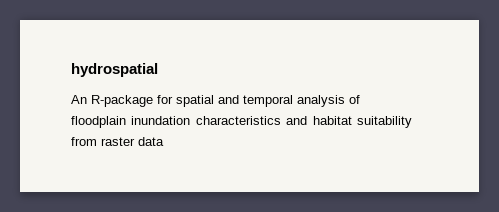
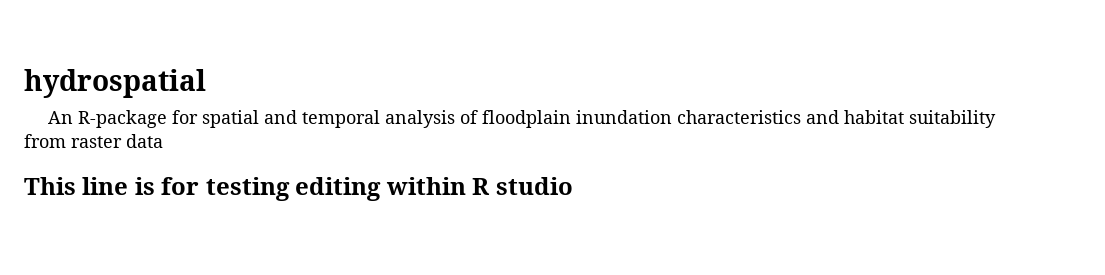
(164, 141) none -> [24,177,573,201] // This line is for testing editing within R studio

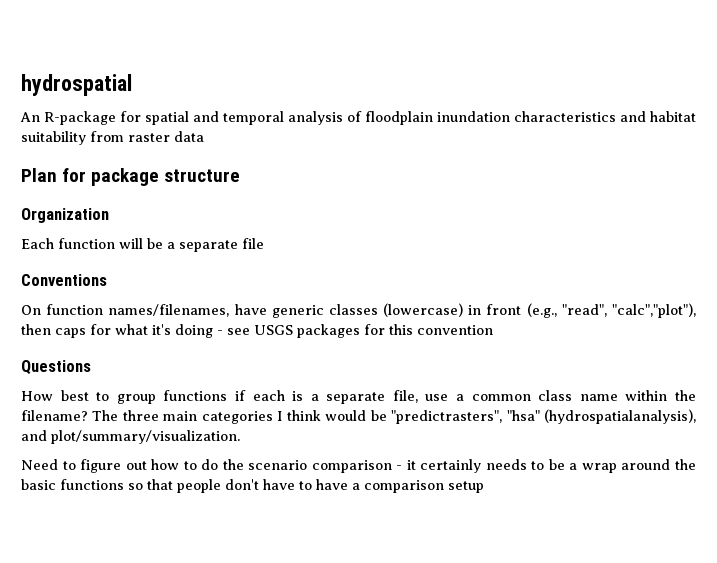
[24,177,573,201] This line is for testing editing within R studio -> [21,168,241,186] [21,208,109,223] [21,238,264,252] [21,274,107,286] [21,303,696,318] [21,324,493,338] [21,360,91,374] [21,390,696,404] [21,409,696,424] [21,430,240,444] [21,459,696,473] [21,479,484,493] Plan for package structure // Organization // Each function will be a separate file // Conventions // On function names/filenames, have generic classes (lowercase) in front (e.g., "read", "calc","plot"), then caps for what it's doing - see USGS packages for this convention // Questions // How best to group functions if each is a separate file, use a common class name within the filename? The three main categories I think would be "predictrasters", "hsa" (hydrospatialanalysis), and plot/summary/visualization. // Need to figure out how to do the scenario comparison - it certainly needs to be a wrap around the basic functions so that people don't have to have a comparison setup

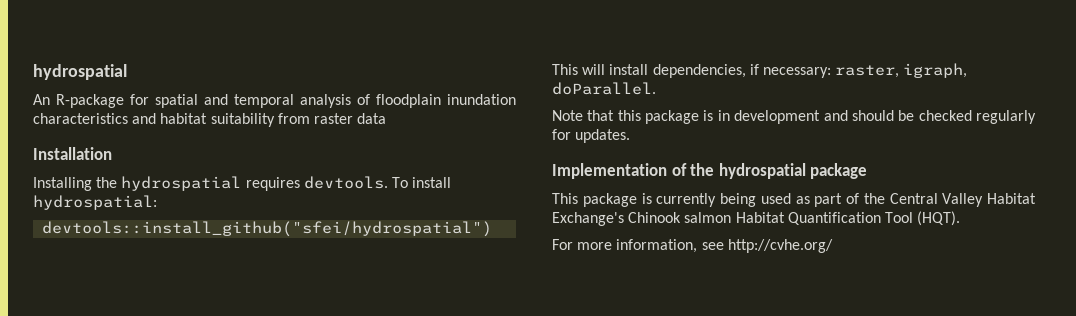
[21,168,241,186] [21,208,109,223] [21,238,264,252] [21,274,107,286] [21,303,696,318] [21,324,493,338] [21,360,91,374] [21,390,696,404] [21,409,696,424] [21,430,240,444] [21,459,696,473] [21,479,484,493] Plan for package structure // Organization // Each function will be a separate file // Conventions // On function names/filenames, have generic classes (lowercase) in front (e.g., "read", "calc","plot"), then caps for what it's doing - see USGS packages for this convention // Questions // How best to group functions if each is a separate file, use a common class name within the filename? The three main categories I think would be "predictrasters", "hsa" (hydrospatialanalysis), and plot/summary/visualization. // Need to figure out how to do the scenario comparison - it certainly needs to be a wrap around the basic functions so that people don't have to have a comparison setup -> [33,147,112,160] [33,176,452,191] [33,195,157,210] [42,221,493,237] [552,63,968,78] [552,82,656,95] [552,110,1036,124] [552,129,631,143] [552,163,868,179] [552,193,1036,207] [552,211,961,226] [552,239,833,253] Installation // Installing the hydrospatial requires devtools. To install hydrospatial: // devtools::install_github("sfei/hydrospatial") // This will install dependencies, if necessary: raster, igraph, doParallel. // Note that this package is in development and should be checked regularly for updates. // Implementation of the hydrospatial package // This package is currently being used as part of the Central Valley Habitat Exchange's Chinook salmon Habitat Quantification Tool (HQT). // For more information, see http://cvhe.org/

